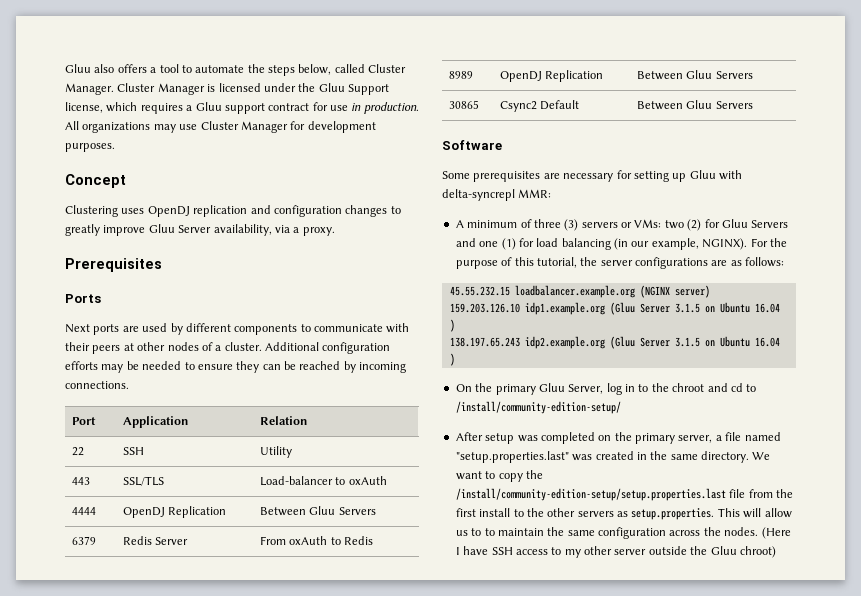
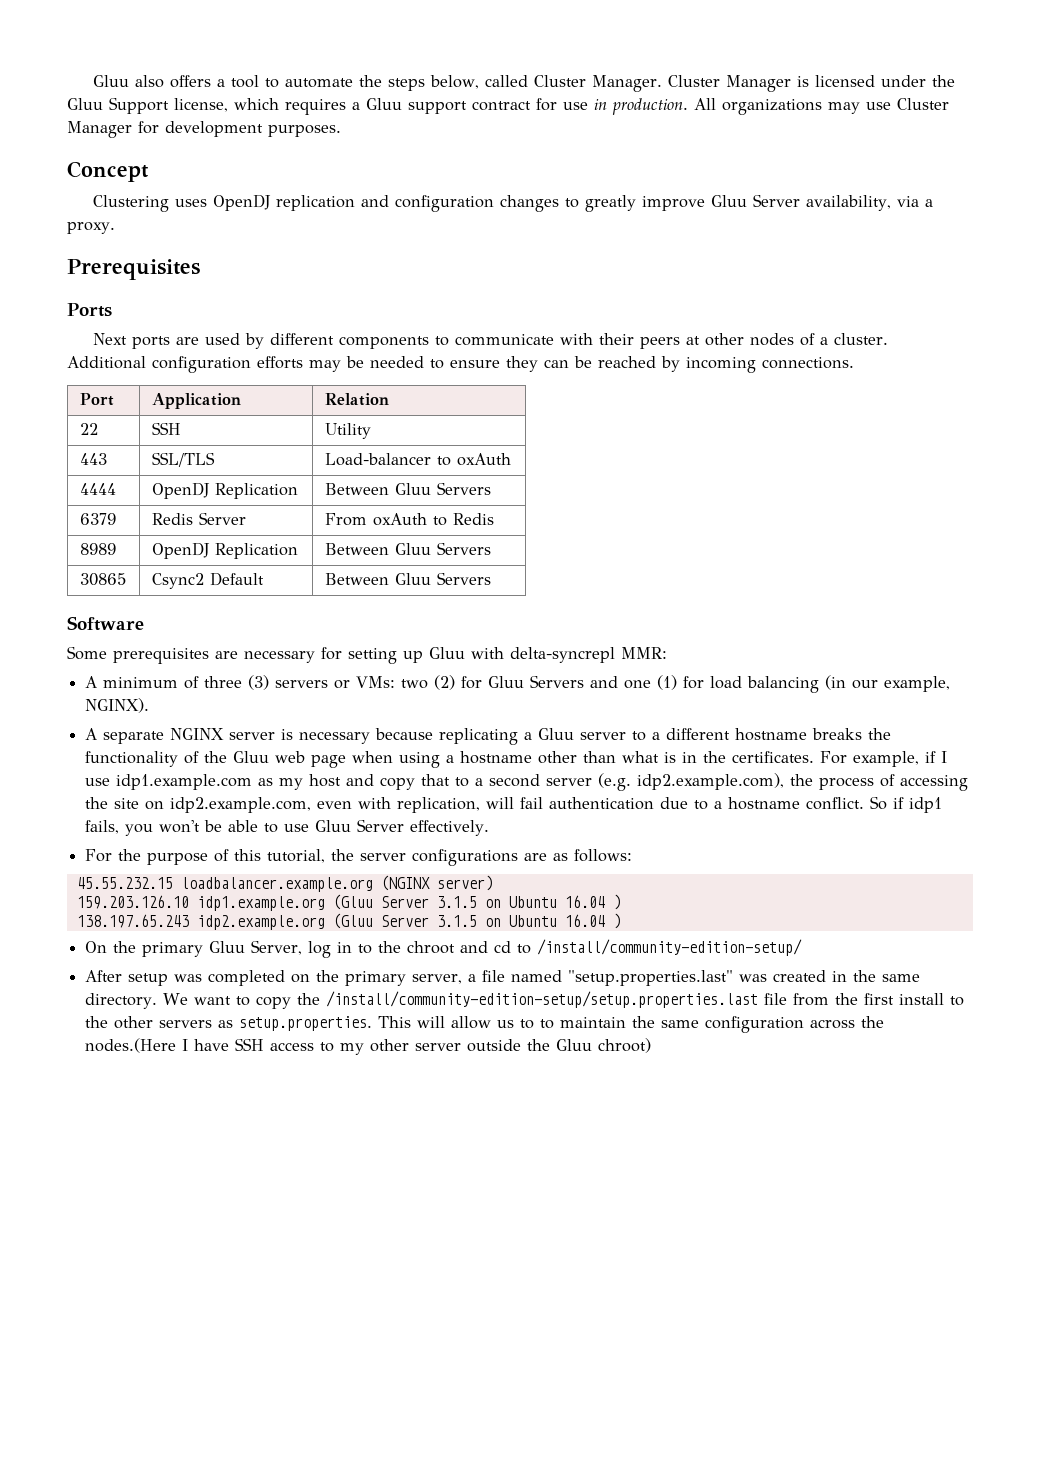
(748, 244) none -> [85,728,892,745] [85,751,948,768] [85,773,969,791] [85,796,943,813] [85,819,490,836] // A separate NGINX server is necessary because replicating a Gluu server to a different hostname breaks the functionality of the Gluu web page when using a hostname other than what is in the certificates. For example, if I use idp1.example.com as my host and copy that to a second server (e.g. idp2.example.com), the process of accessing the site on idp2.example.com, even with replication, will fail authentication due to a hostname conflict. So if idp1 fails, you won't be able to use Gluu Server effectively. //
[724,527,791,539] nodes. (Here -> [85,1038,177,1053] nodes.(Here

